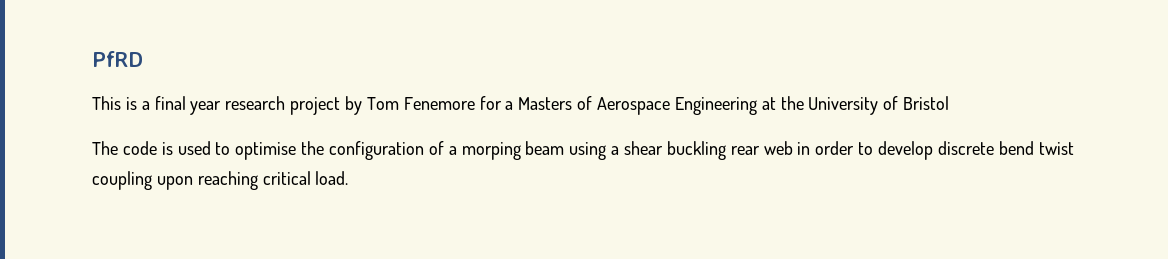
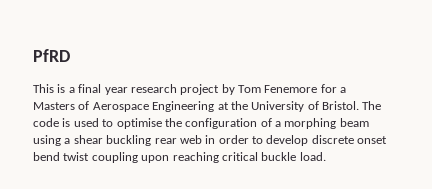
[903,96,950,110] Bristol // -> [322,101,359,110] Bristol.
[461,142,521,160] morping -> [284,118,337,129] morphing
(994, 148) none -> [357,136,388,144] onset
(311, 178) none -> [261,152,297,161] buckle

